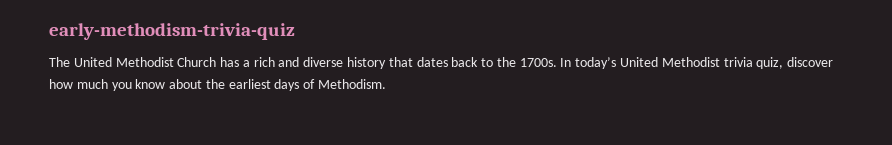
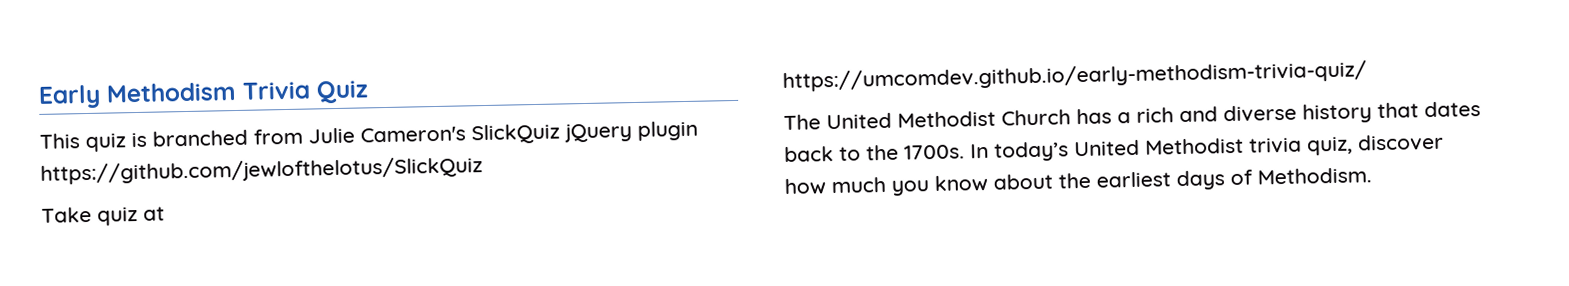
[49,23,295,40] early-methodism-trivia-quiz -> [38,80,369,109] [39,120,698,153] [40,156,483,185] [41,206,165,226] [782,60,1367,93] Early Methodism Trivia Quiz // This quiz is branched from Julie Cameron's SlickQuiz jQuery plugin https://github.com/jewlofthelotus/SlickQuiz // Take quiz at https://umcomdev.github.io/early-methodism-trivia-quiz/

